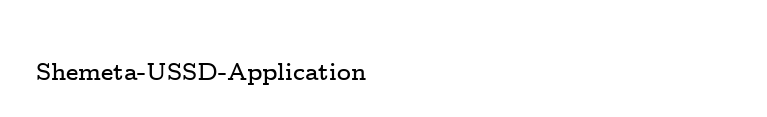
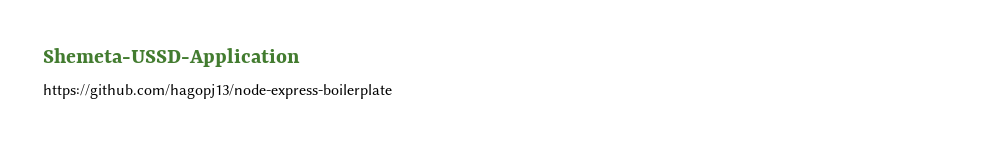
(366, 74) none -> [43,84,392,99] // https://github.com/hagopj13/node-express-boilerplate

